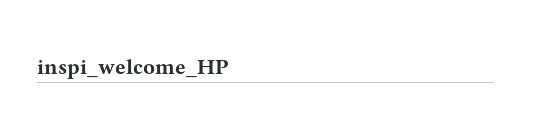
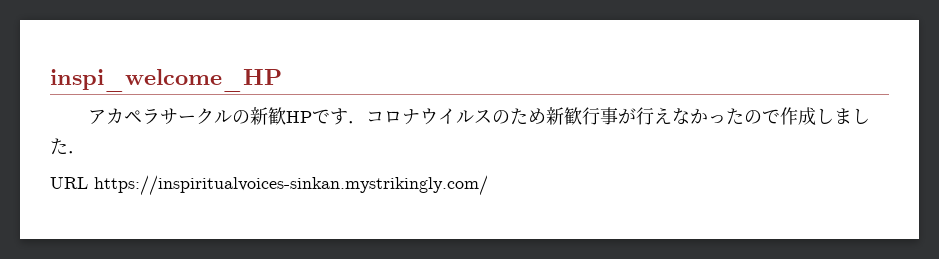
(229, 69) none -> [88,107,871,125] [50,138,86,155] [50,175,488,196] // アカペラサークルの新歓HPです．コロナウイルスのため新歓行事が行えなかったので作成しました． // URL https://inspiritualvoices-sinkan.mystrikingly.com/

